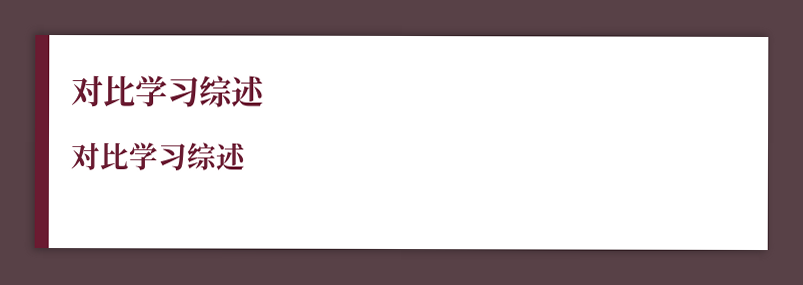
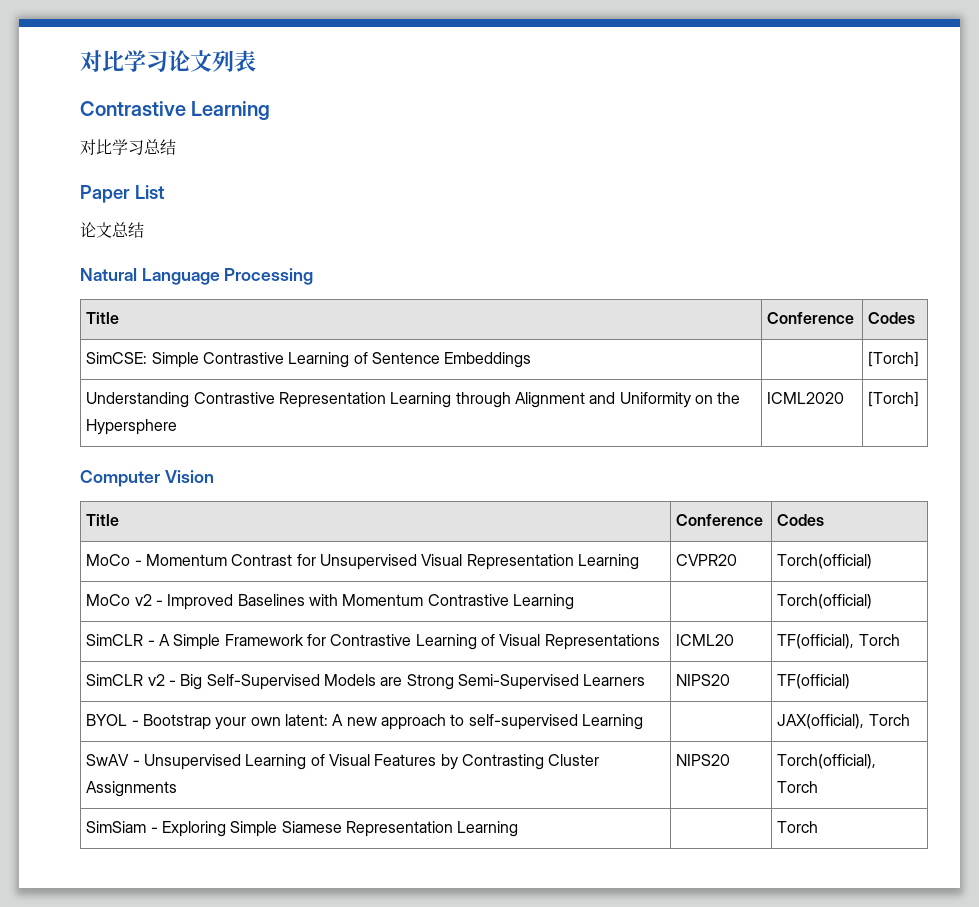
[71,75,266,108] [70,142,247,171] 对比学习综述 // 对比学习综述 -> [80,50,256,72] [80,101,271,120] [80,139,176,155] [80,185,165,203] [80,222,144,238] [80,268,314,285] [86,312,120,324] [767,312,855,324] [868,312,916,324] [86,352,532,368] [868,351,920,367] [86,392,741,408] [86,419,178,435] [767,392,845,404] [868,391,920,407] [80,470,214,487] [86,514,120,526] [676,514,764,526] [777,514,825,526] [86,554,639,570] [676,554,738,566] [777,554,873,569] [86,594,574,610] [777,594,873,609] [86,634,660,650] [676,634,735,646] [777,634,900,649] [86,674,646,690] [676,674,731,686] [777,674,851,689] [86,714,643,730] [777,714,910,729] [86,754,600,770] [86,781,178,797] [676,754,731,766] [777,754,877,769] [777,781,819,793] [86,821,519,837] [777,821,819,833] 对比学习论文列表 // Contrastive Learning // 对比学习总结 // Paper List // 论文总结 // Natural Language Processing // Title | Conference | Codes // SimCSE: Simple Contrastive Learning of Sentence Embeddings | | [Torch] // Understanding Contrastive Representation Learning through Alignment and Uniformity on the Hypersphere | ICML2020 | [Torch] // Computer Vision // Title | Conference | Codes // MoCo - Momentum Contrast for Unsupervised Visual Representation Learning | CVPR20 | Torch(official) // MoCo v2 - Improved Baselines with Momentum Contrastive Learning | | Torch(official) // SimCLR - A Simple Framework for Contrastive Learning of Visual Representations | ICML20 | TF(official), Torch // SimCLR v2 - Big Self-Supervised Models are Strong Semi-Supervised Learners | NIPS20 | TF(official) // BYOL - Bootstrap your own latent: A new approach to self-supervised Learning | | JAX(official), Torch // SwAV - Unsupervised Learning of Visual Features by Contrasting Cluster Assignments | NIPS20 | Torch(official), Torch // SimSiam - Exploring Simple Siamese Representation Learning | | Torch

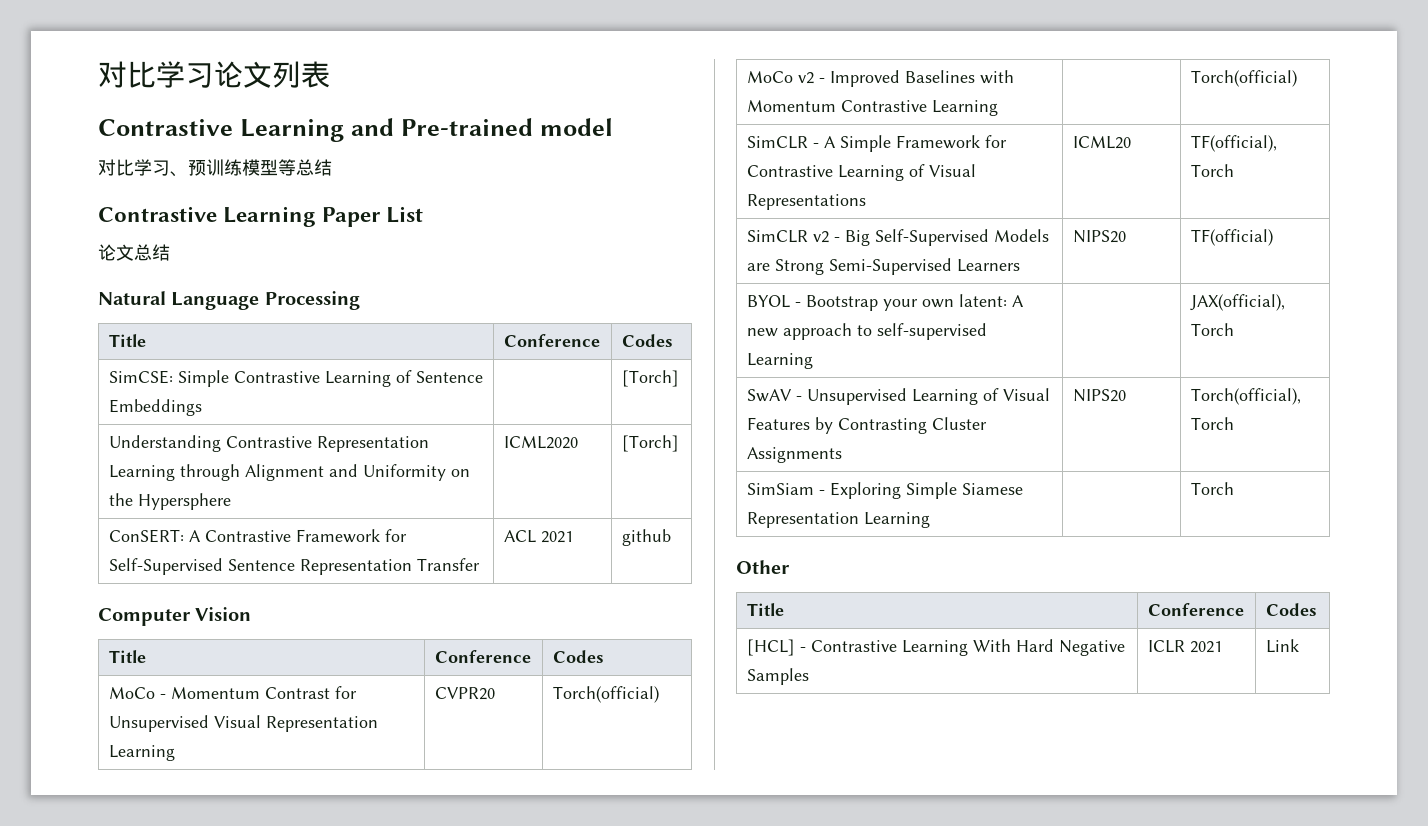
[80,139,176,155] // 对比学习总结 // -> [350,118,613,136] [98,159,332,177] [98,206,317,227] and Pre-trained model // 对比学习、预训练模型等总结 // Contrastive Learning
(920, 399) none -> [108,529,407,543] [108,558,480,575] [503,530,573,543] [621,529,671,546] // ConSERT: A Contrastive Framework for Self-Supervised Sentence Representation Transfer | ACL 2021 | github
(819, 827) none -> [736,560,790,574] [746,603,784,616] [1147,603,1244,616] [1265,603,1317,616] [746,639,1125,656] [746,668,809,685] [1147,640,1222,653] [1265,639,1299,653] // Other // Title | Conference | Codes // [HCL] - Contrastive Learning With Hard Negative Samples | ICLR 2021 | Link

